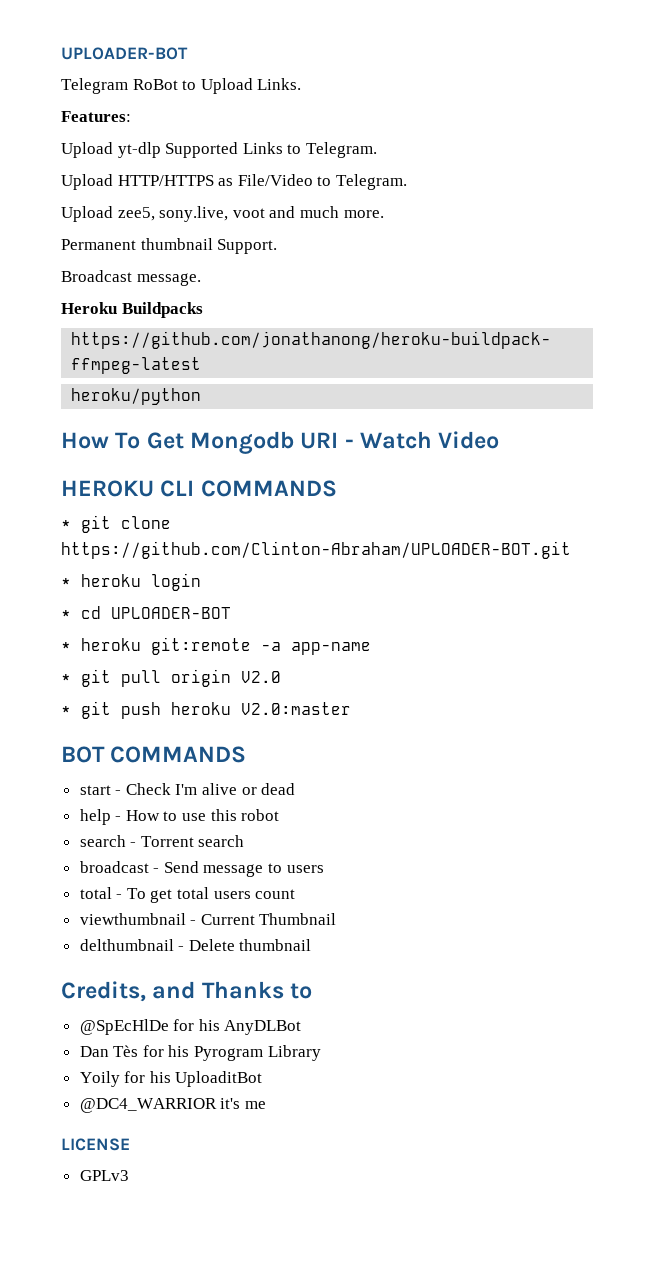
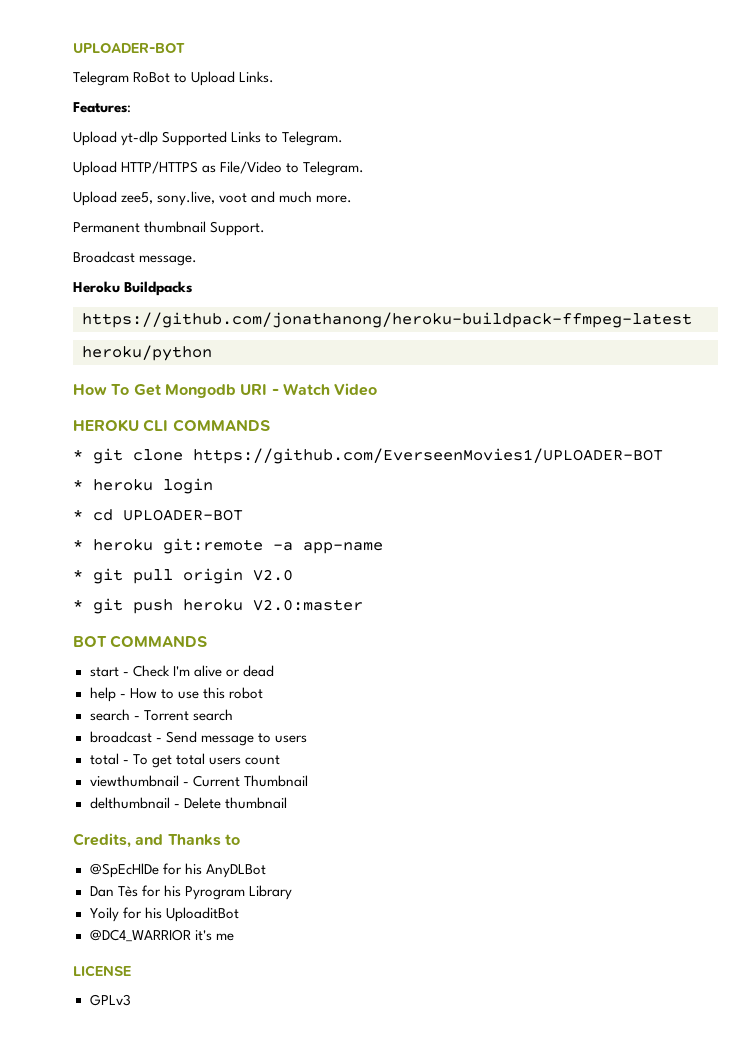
[61,541,571,559] https://github.com/Clinton-Abraham/UPLOADER-BOT.git -> [193,448,663,464] https://github.com/EverseenMovies1/UPLOADER-BOT

